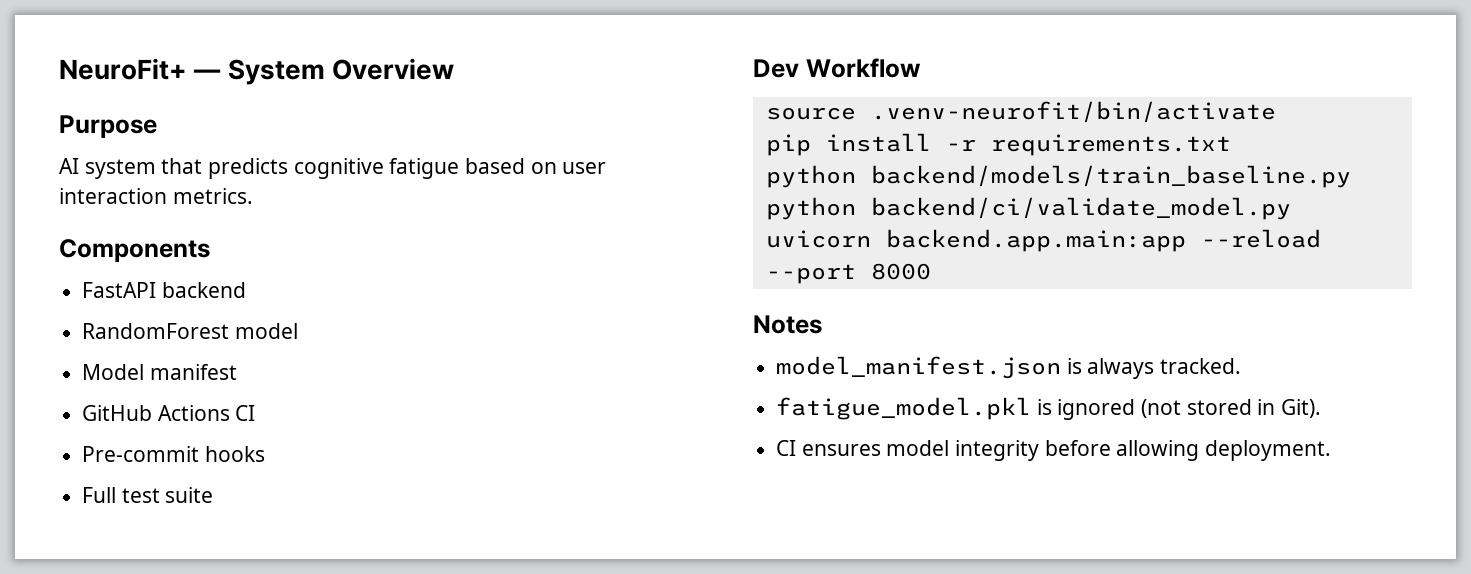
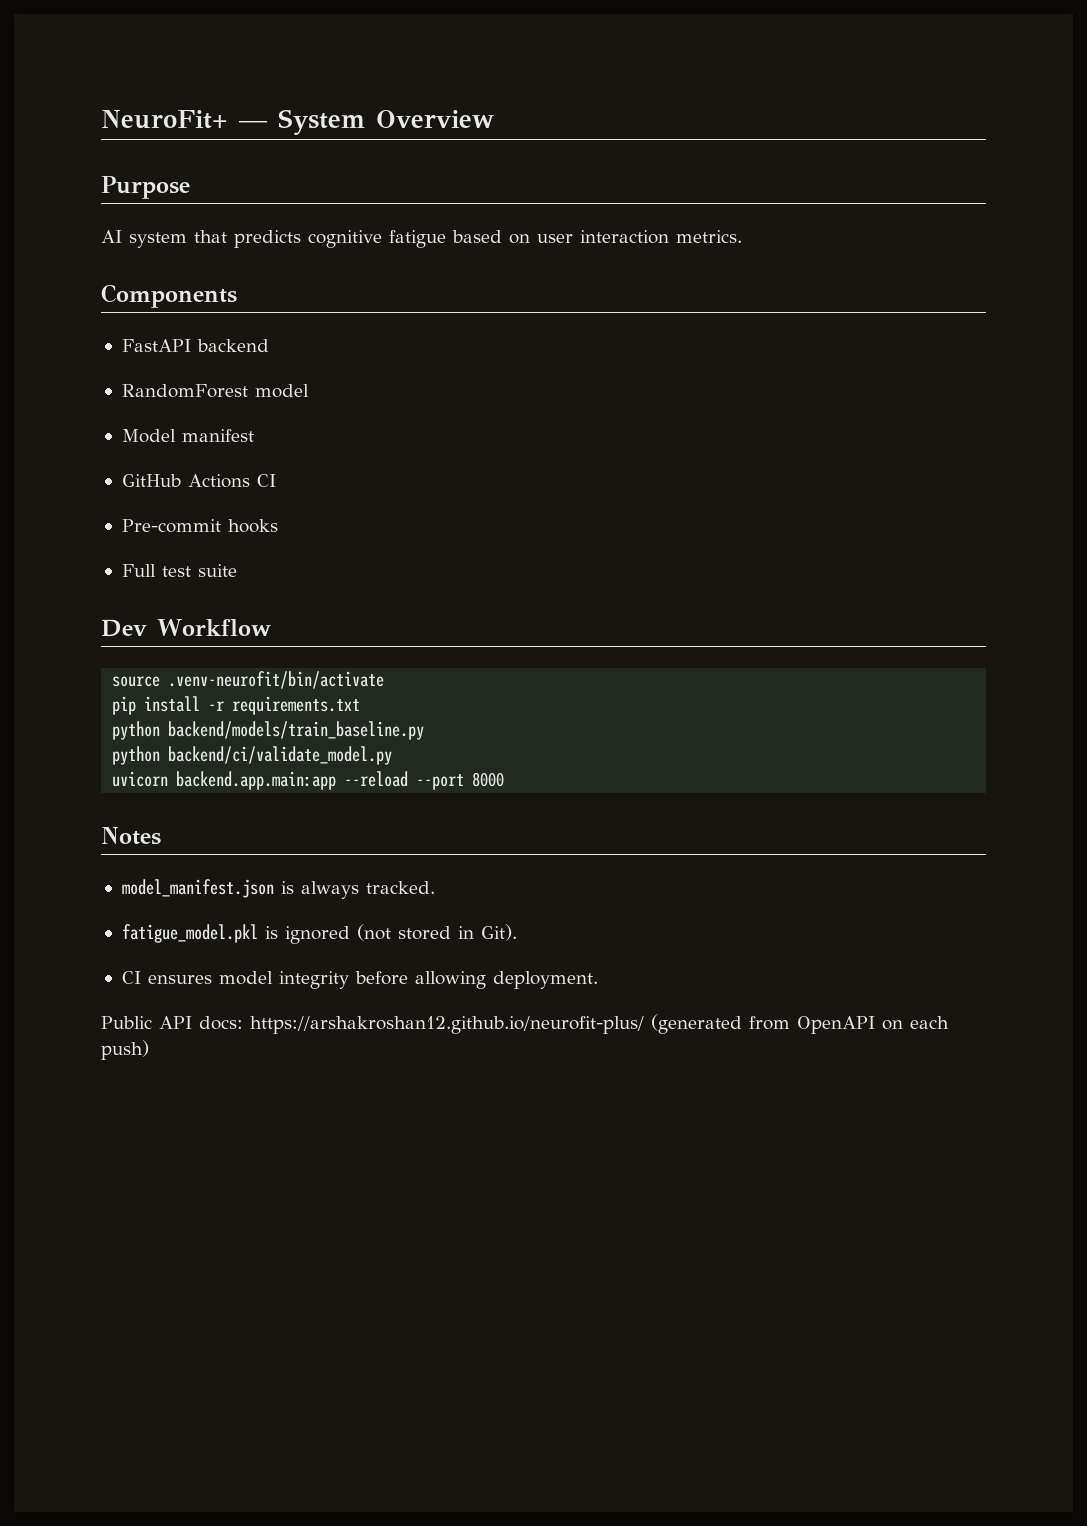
(1332, 450) none -> [101,1014,949,1034] [101,1040,149,1060] // Public API docs: https://arshakroshan12.github.io/neurofit-plus/ (generated from OpenAPI on each push)

